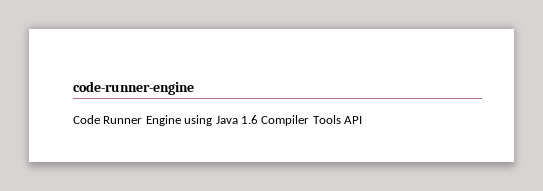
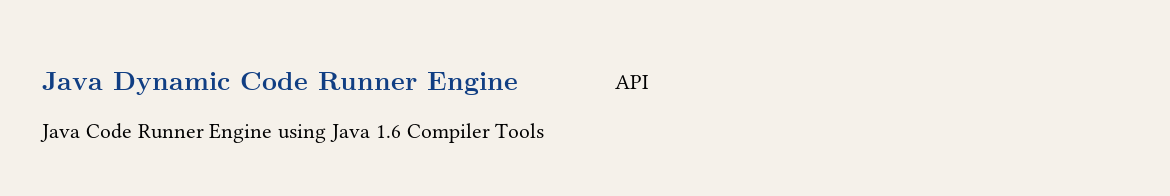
[73,81,194,95] code-runner-engine // -> [42,72,518,95] [40,124,80,142] Java Dynamic Code Runner Engine // Java

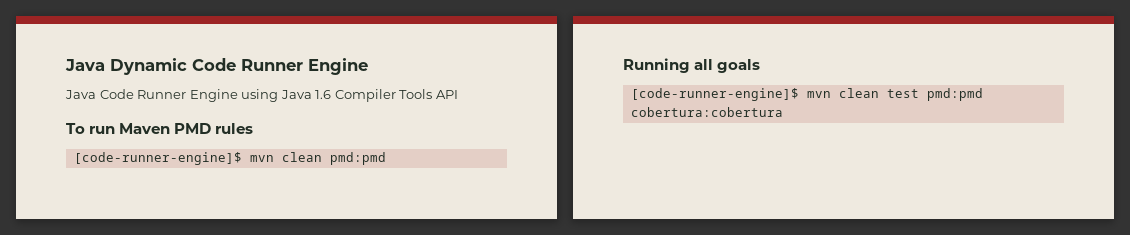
(649, 82) none -> [66,123,254,134] [73,152,386,165] [623,58,761,73] [630,88,983,101] [630,107,783,117] // To run Maven PMD rules // [code-runner-engine]$ mvn clean pmd:pmd // Running all goals // [code-runner-engine]$ mvn clean test pmd:pmd cobertura:cobertura

